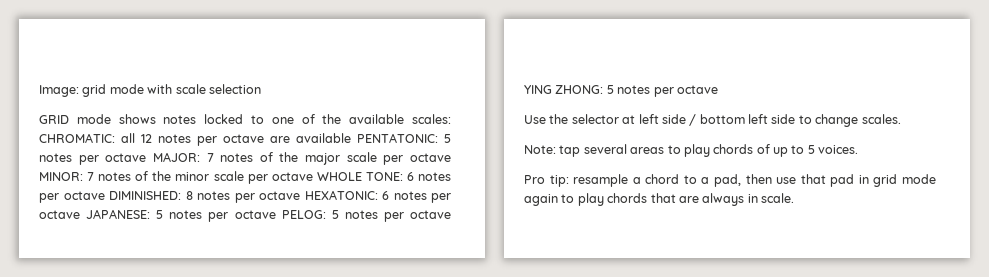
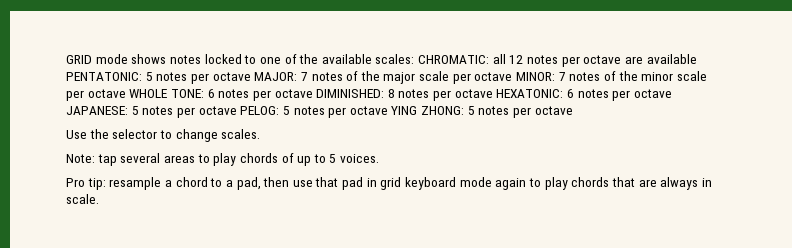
[39,84,261,97] Image: grid mode with scale selection // -> (66, 59) none
[622,114,796,126] at left side / bottom left side -> (158, 134) none
(898, 180) none -> [405,177,457,190] keyboard

